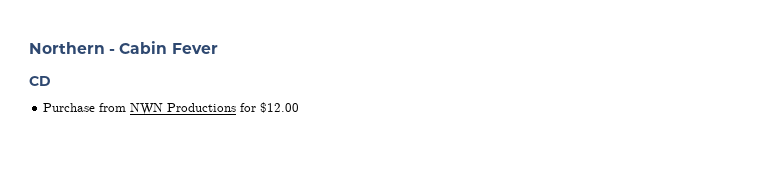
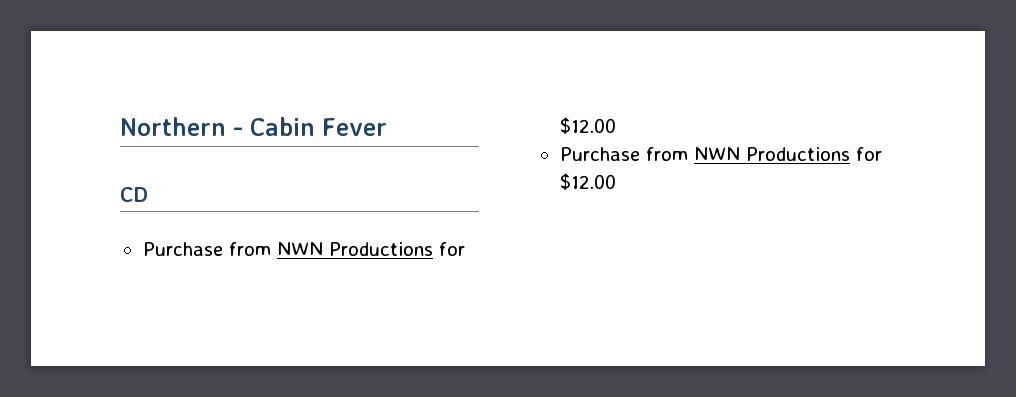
(300, 107) none -> [559,147,882,161] [559,173,616,190] // Purchase from NWN Productions for $12.00

